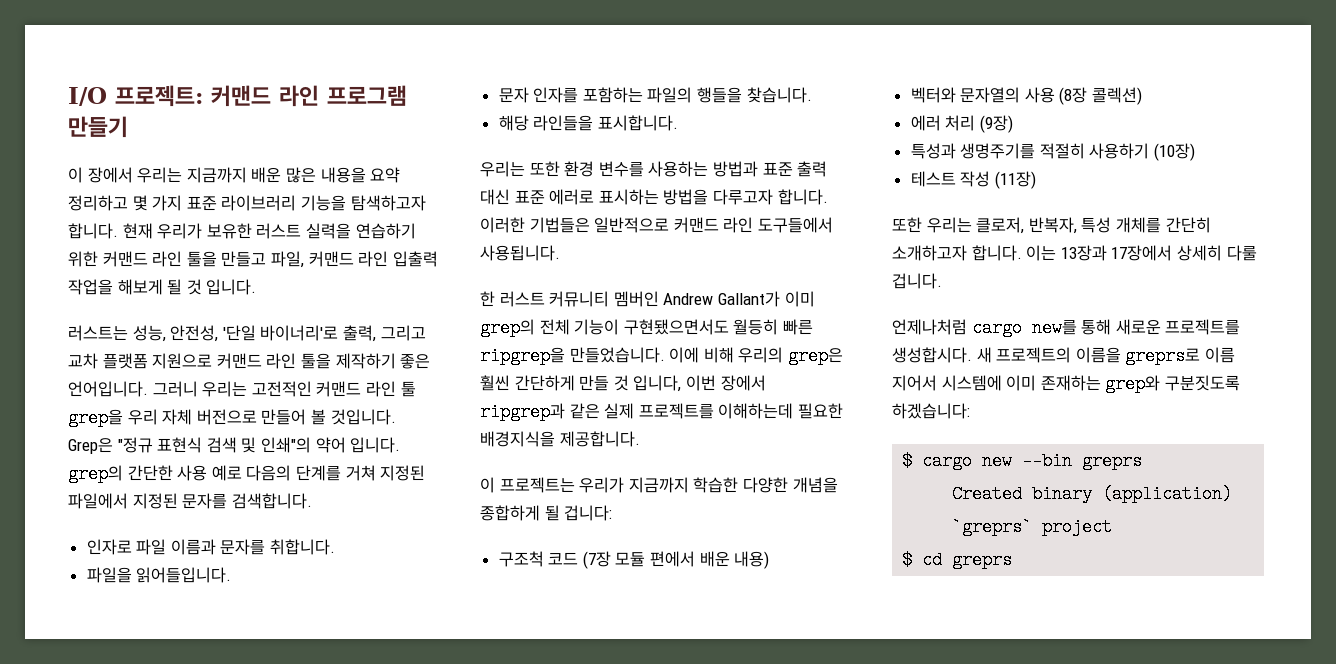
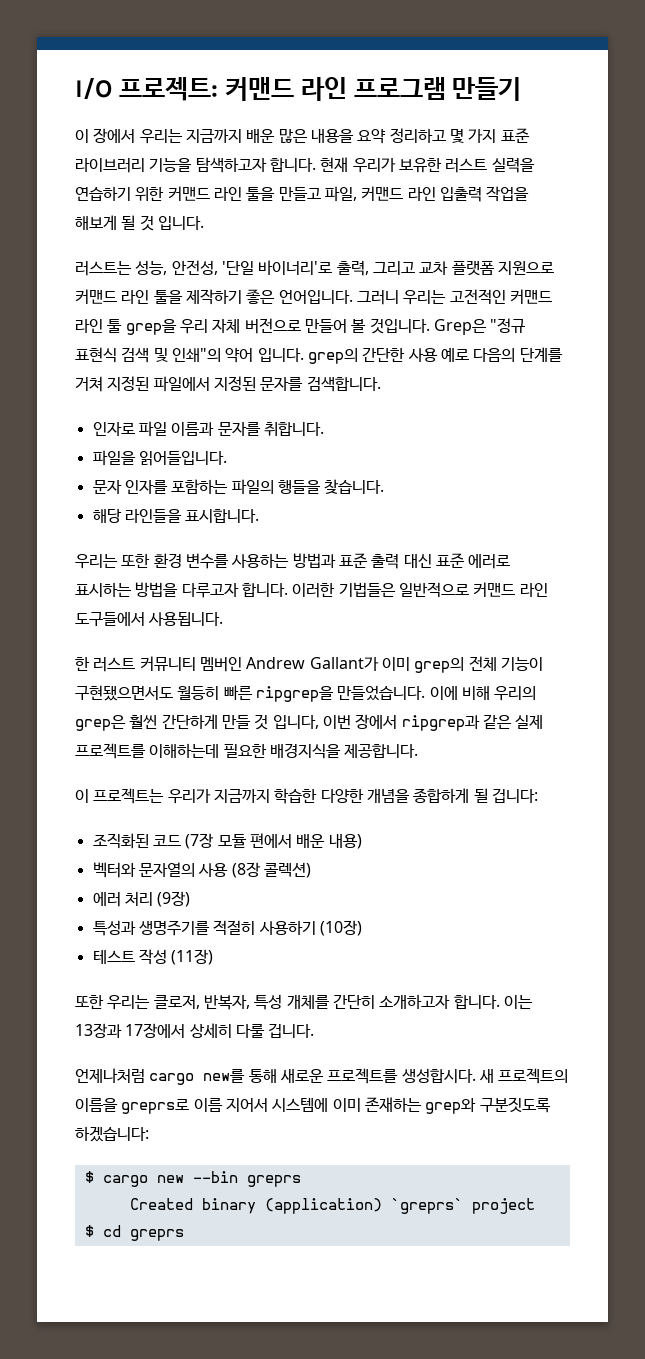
[498,551,544,567] 구조척 -> [92,833,149,849] 조직화된

